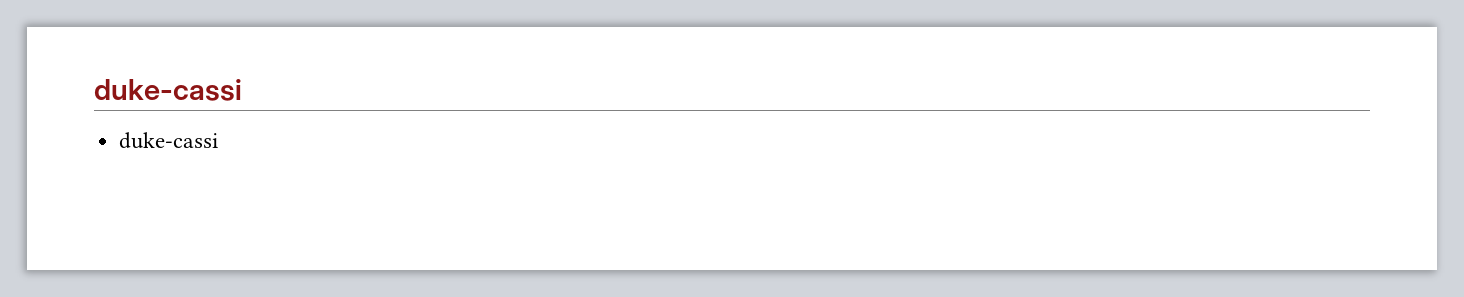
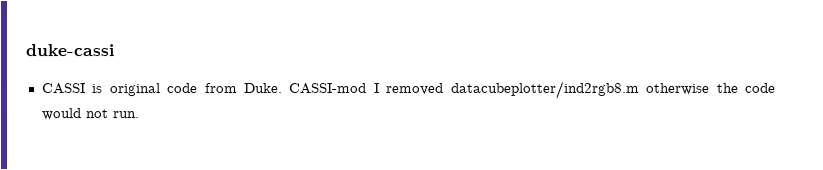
[119,132,219,149] duke-cassi -> [40,80,777,99] [41,108,140,121] CASSI is original code from Duke. CASSI-mod I removed datacubeplotter/ind2rgb8.m otherwise the code would not run.

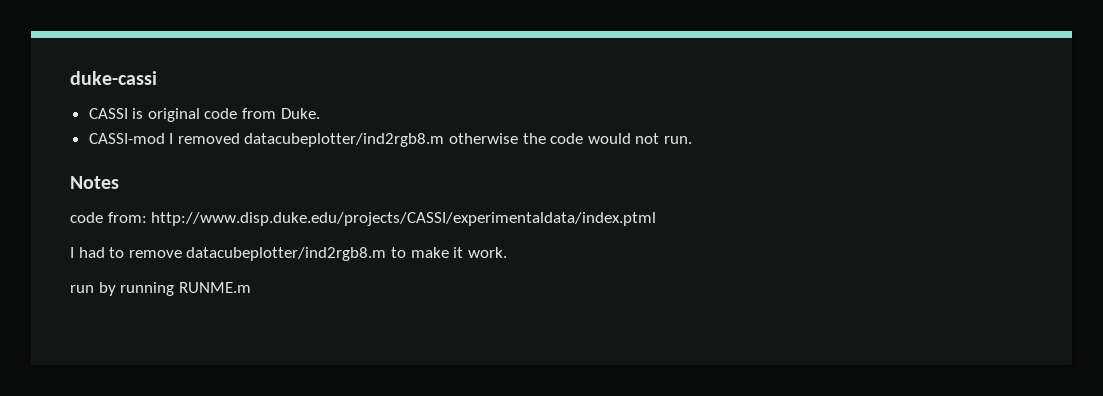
(284, 88) none -> (320, 113) //
(140, 115) none -> [70,176,119,189] [70,212,657,226] [70,247,507,261] [70,282,251,296] // Notes // code from: http://www.disp.duke.edu/projects/CASSI/experimentaldata/index.ptml // I had to remove datacubeplotter/ind2rgb8.m to make it work. // run by running RUNME.m

